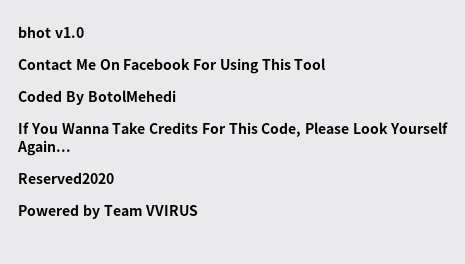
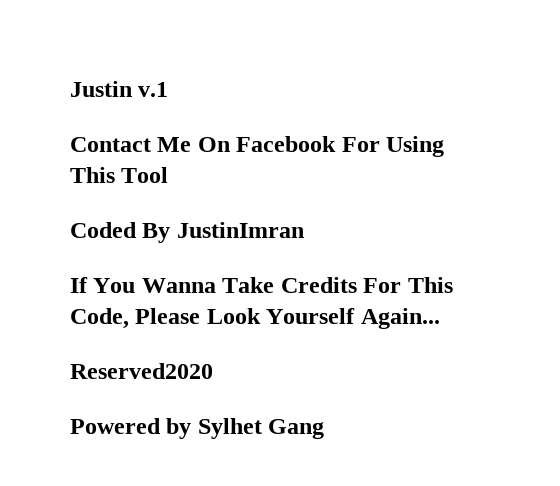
[18,26,84,38] bhot v1.0 -> [70,81,169,97] Justin v.1
[87,90,176,102] BotolMehedi -> [176,222,304,238] JustinImran
[103,205,199,216] Team VVIRUS -> [197,418,325,439] Sylhet Gang

